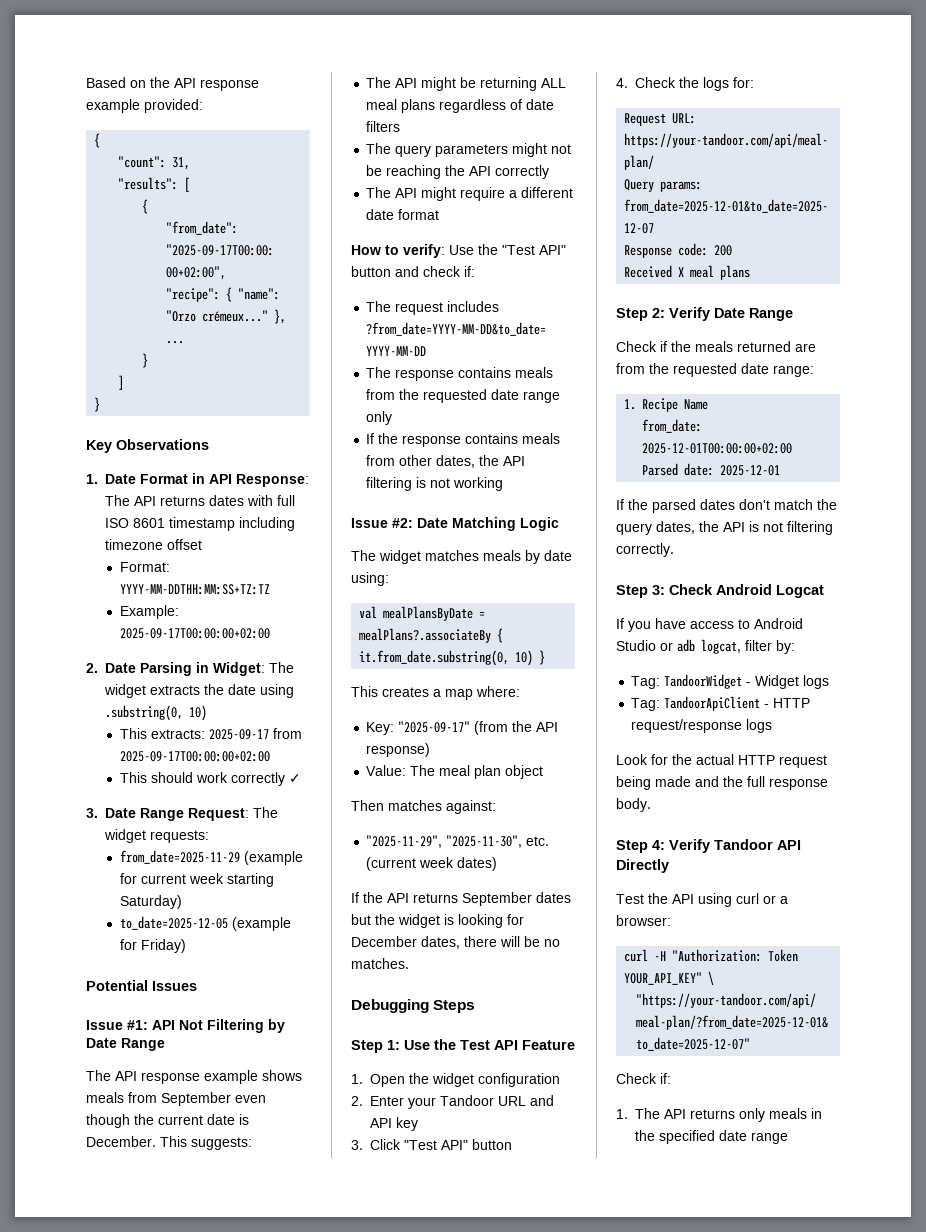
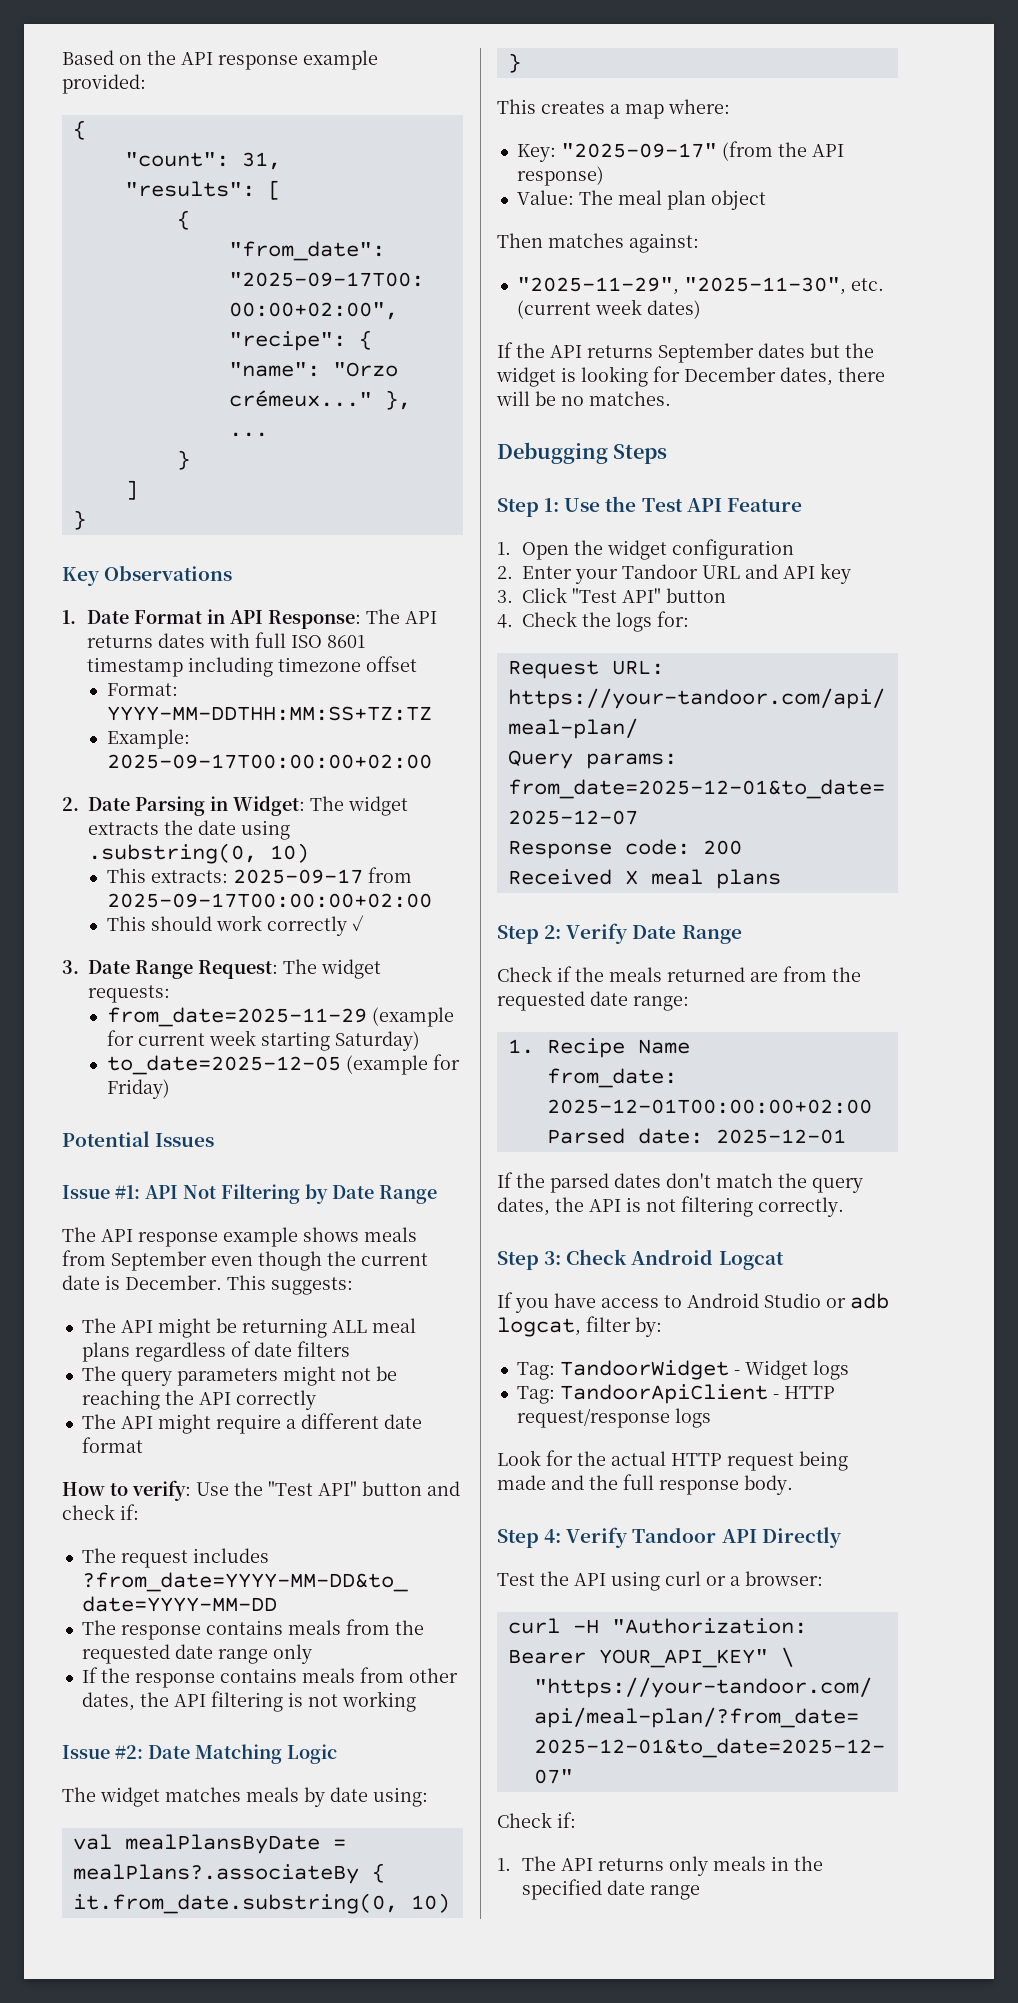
[768,949,799,962] Token -> [507,1649,586,1664] Bearer

